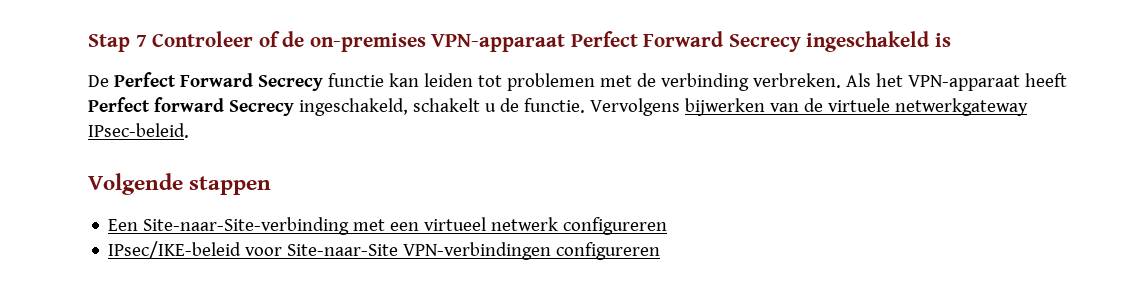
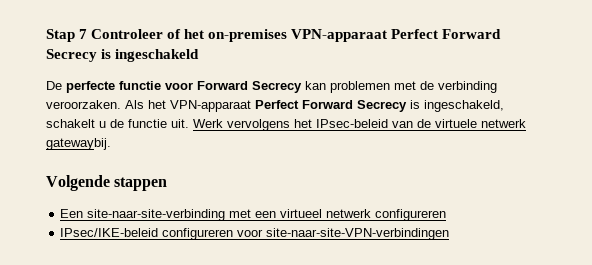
[282,31,305,47] de -> [184,29,205,39] het
(801, 43) none -> [101,49,112,59] is
[934,33,951,47] is -> (200, 55) none
[113,72,502,91] Perfect Forward Secrecy functie kan leiden tot -> [66,81,326,93] perfecte functie voor Forward Secrecy kan
[752,73,841,88] verbreken. -> [46,100,121,109] veroorzaken.
[1024,73,1067,87] [88,97,765,116] heeft Perfect forward Secrecy ingeschakeld, schakelt u de functie. Vervolgens bijwerken -> [255,100,504,112] [46,119,388,131] Perfect Forward Secrecy is ingeschakeld, schakelt u de functie uit. Werk vervolgens het IPsec-beleid
[894,98,1028,116] [88,123,189,138] netwerkgateway IPsec-beleid. -> [481,119,526,128] [46,138,111,150] netwerk gatewaybij.
[143,217,350,235] Site-naar-Site-verbinding -> [87,209,226,221] site-naar-site-verbinding
[245,242,661,260] voor Site-naar-Site VPN-verbindingen configureren -> [162,228,450,240] configureren voor site-naar-site-VPN-verbindingen

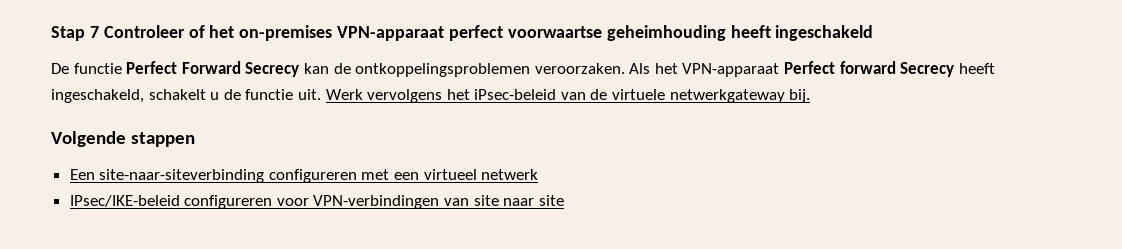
[391,29,502,39] [46,49,200,62] [46,81,497,93] Perfect Forward Secrecy is ingeschakeld // De perfecte functie voor Forward Secrecy kan problemen met de verbinding -> [449,25,874,41] [51,61,531,77] perfect voorwaartse geheimhouding heeft ingeschakeld // De functie Perfect Forward Secrecy kan de ontkoppelingsproblemen
[302,100,420,112] Forward Secrecy is -> [839,61,995,77] forward Secrecy heeft
[316,119,388,128] IPsec-beleid -> [474,89,557,100] iPsec-beleid
[481,119,526,128] [46,138,111,150] netwerk gatewaybij. -> [669,89,811,103] netwerkgateway bij.
[87,209,226,221] site-naar-site-verbinding -> [99,169,357,183] site-naar-siteverbinding configureren
[375,209,447,221] configureren -> (539, 174) none
[266,228,450,240] site-naar-site-VPN-verbindingen -> [313,195,564,209] VPN-verbindingen van site naar site

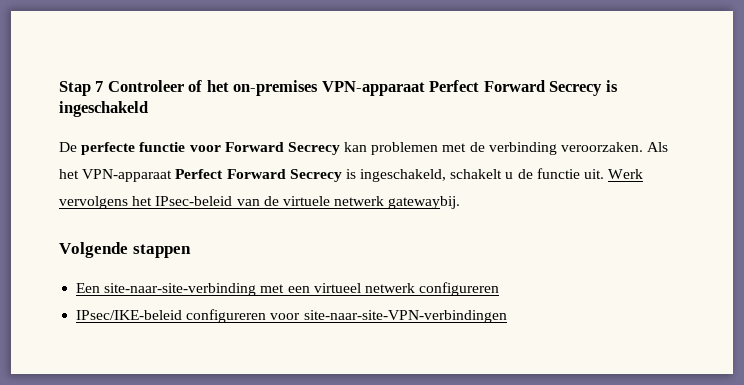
[449,25,874,41] [51,61,531,77] perfect voorwaartse geheimhouding heeft ingeschakeld // De functie Perfect Forward Secrecy kan de ontkoppelingsproblemen -> [429,80,618,96] [59,101,148,117] [59,142,557,155] Perfect Forward Secrecy is ingeschakeld // De perfecte functie voor Forward Secrecy kan problemen met de verbinding
[839,61,995,77] forward Secrecy heeft -> [226,169,356,182] Forward Secrecy is
[474,89,557,100] iPsec-beleid -> [155,196,233,206] IPsec-beleid
[669,89,811,103] netwerkgateway bij. -> [334,196,461,209] netwerk gatewaybij.
[99,169,357,183] site-naar-siteverbinding configureren -> [104,283,257,296] site-naar-site-verbinding
(539, 174) none -> [419,282,500,296] configureren
[313,195,564,209] VPN-verbindingen van site naar site -> [303,310,507,323] site-naar-site-VPN-verbindingen

